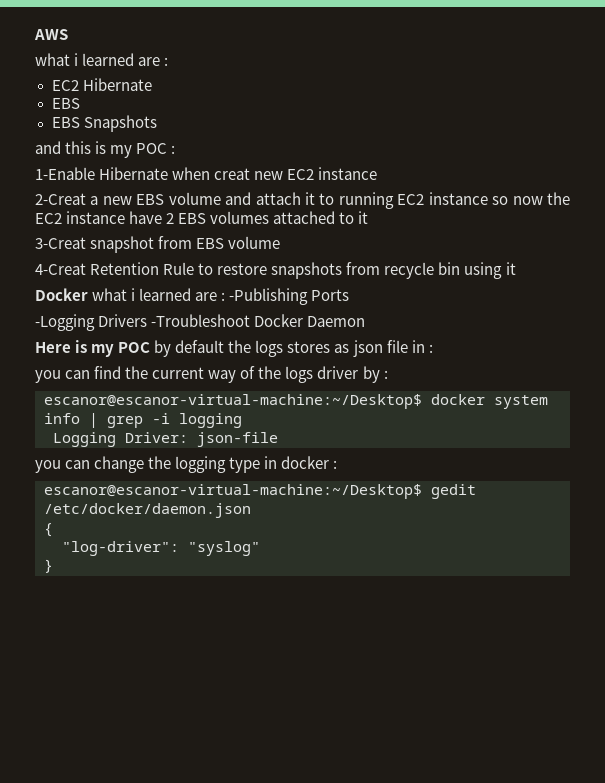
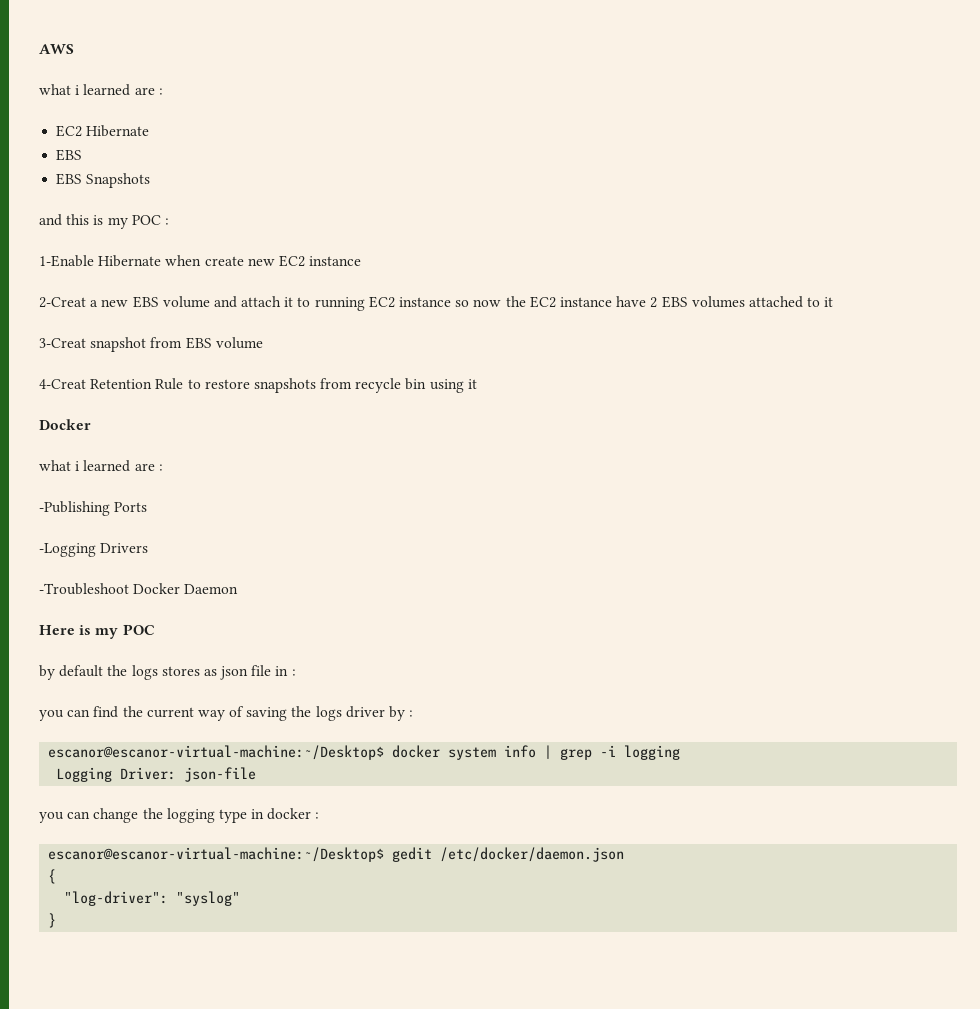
[214,168,251,180] creat -> [204,256,244,266] create
[92,288,226,301] what i learned are : -> [39,460,163,472] // what i learned are : //
(148, 320) none -> (149, 548) //
(151, 347) none -> (155, 629) //
(256, 372) none -> [246,707,288,721] saving

